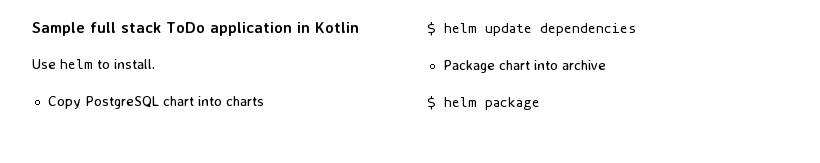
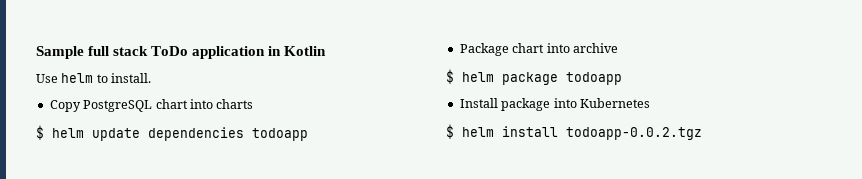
(637, 29) none -> [252,128,308,141] todoapp
(540, 103) none -> [566,72,622,85] [459,98,650,111] [446,124,702,140] todoapp // Install package into Kubernetes // $ helm install todoapp-0.0.2.tgz

